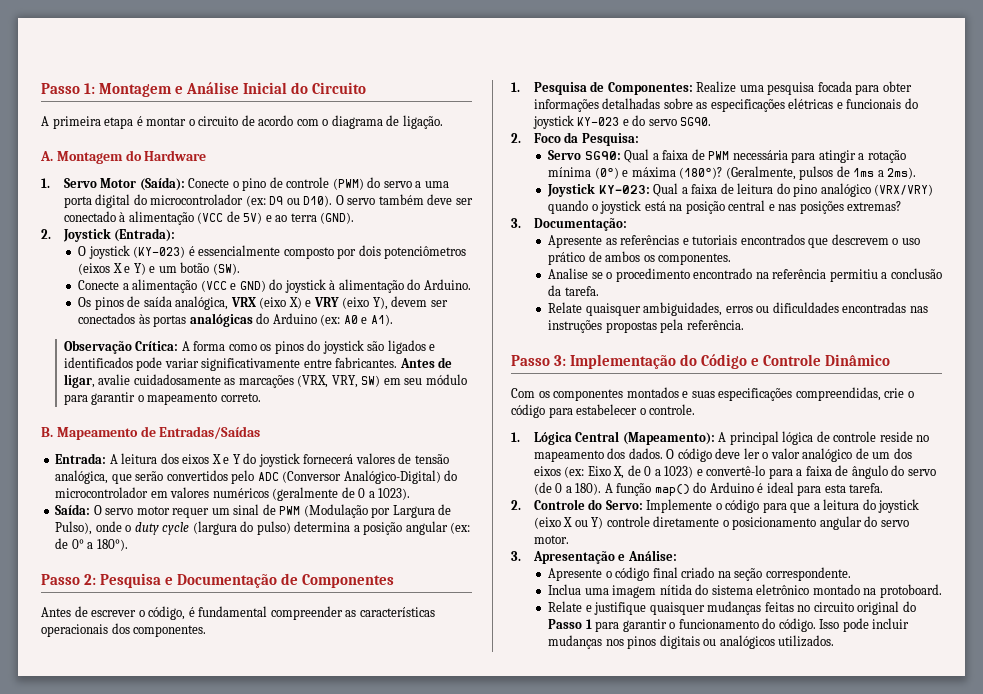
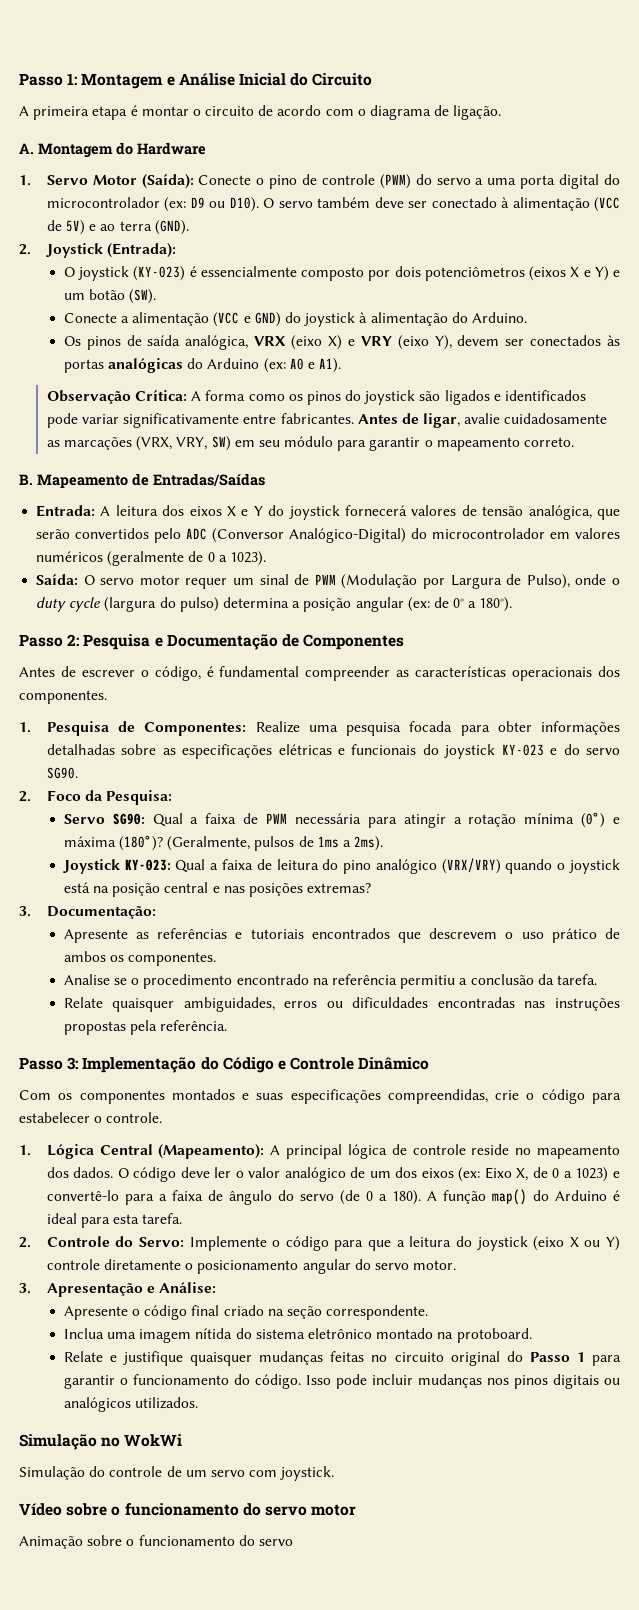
(835, 641) none -> [19,1434,183,1450] [19,1466,335,1481] [19,1503,357,1516] [19,1535,293,1549] // Simulação no WokWi // Simulação do controle de um servo com joystick. // Vídeo sobre o funcionamento do servo motor // Animação sobre o funcionamento do servo

